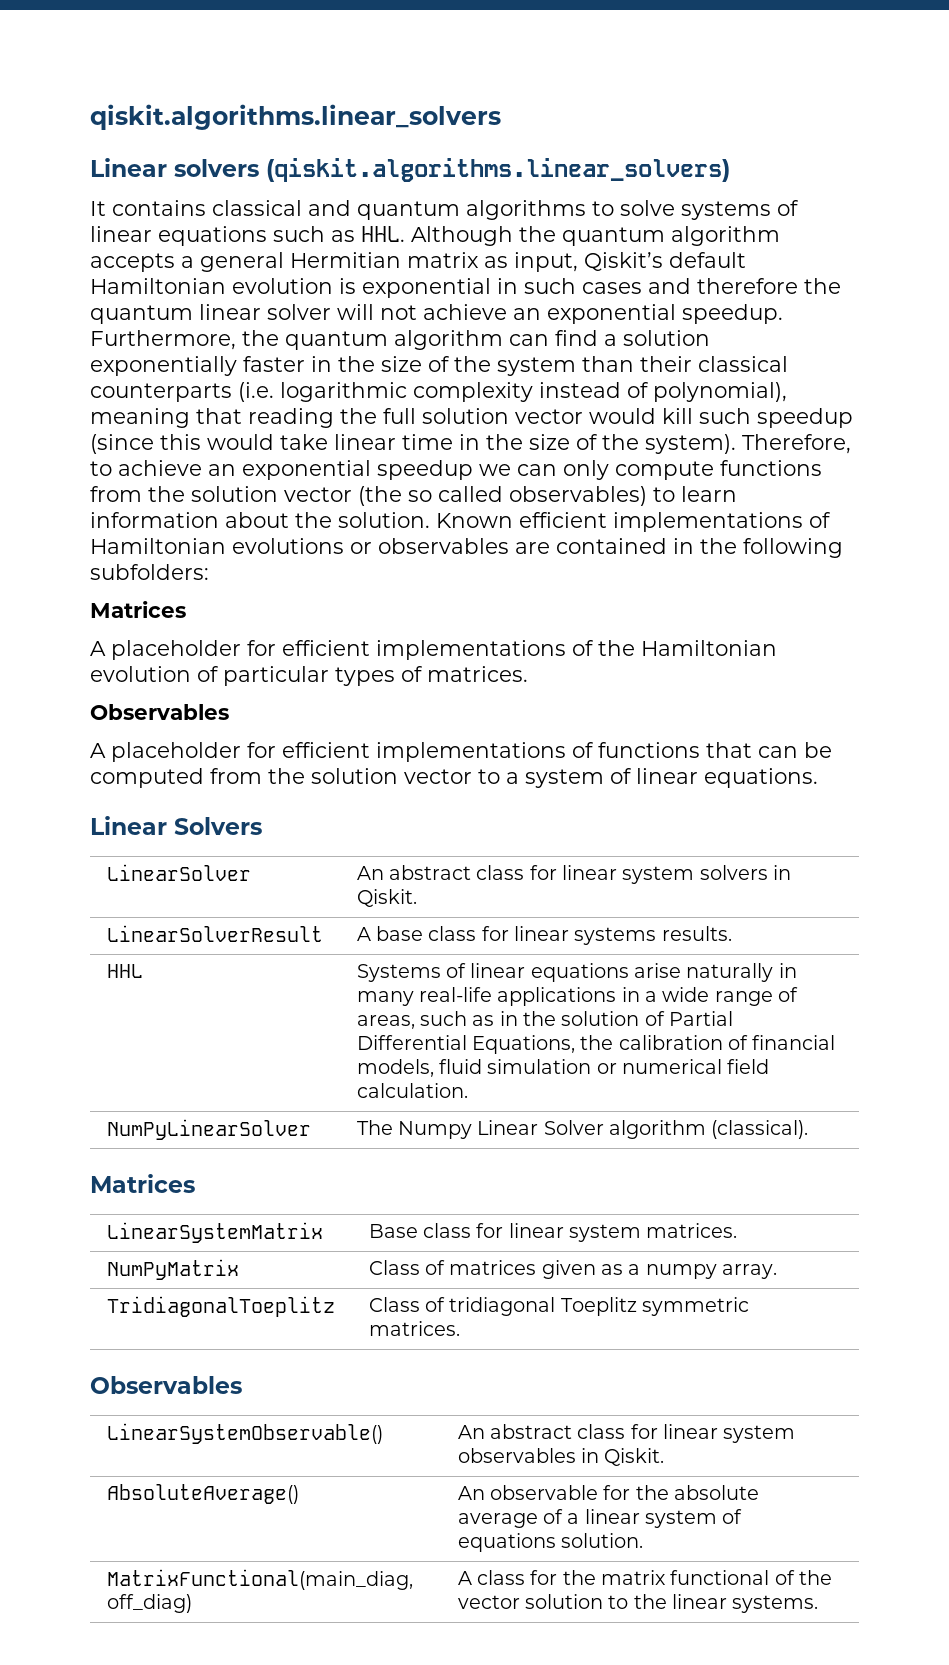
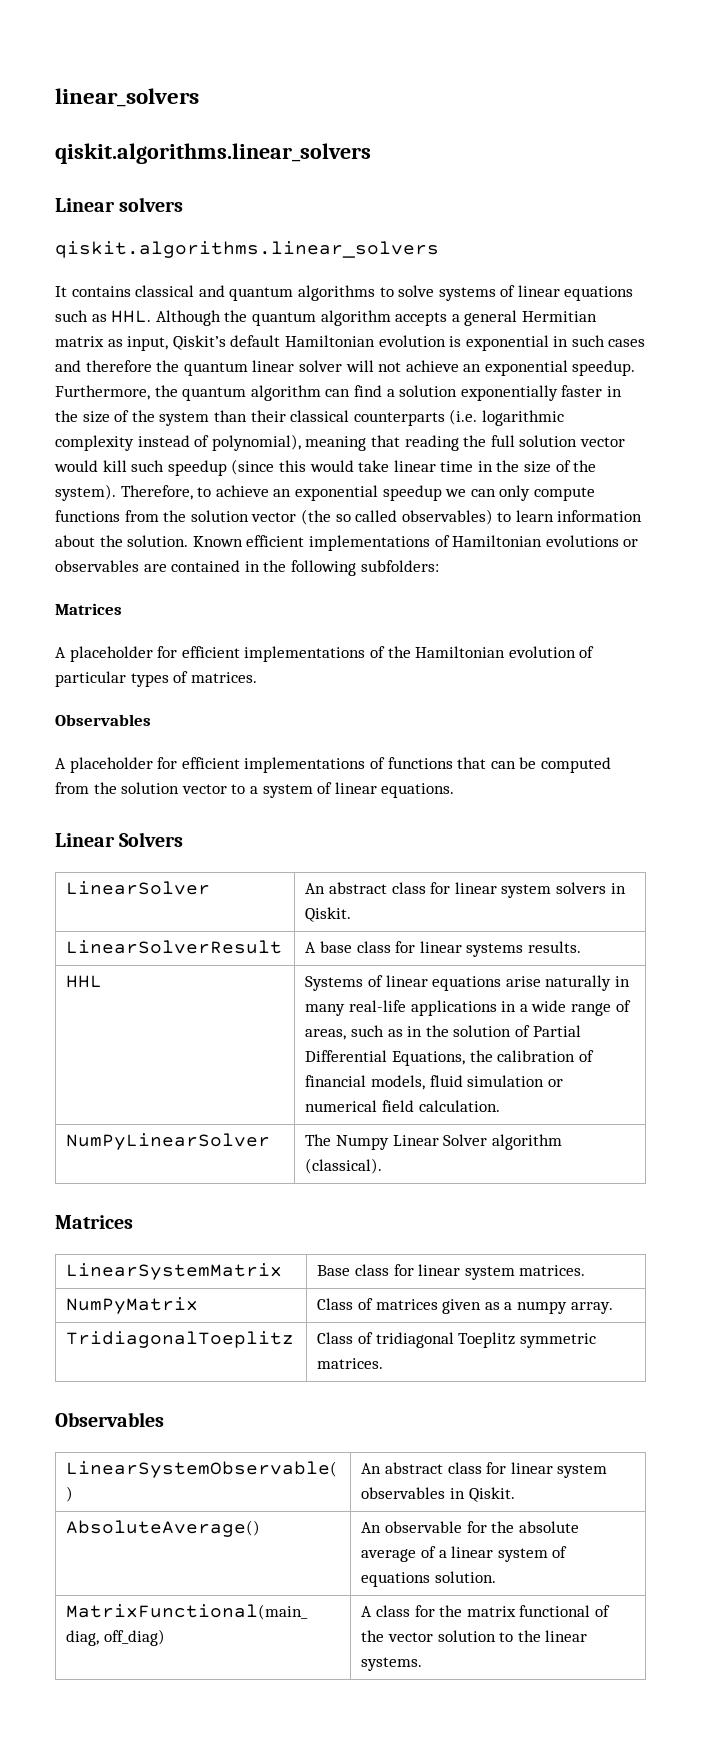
(90, 117) none -> [55,88,199,107] linear_solvers //
[266,158,730,182] (qiskit.algorithms.linear_solvers) -> [55,241,439,258] // qiskit.algorithms.linear_solvers

